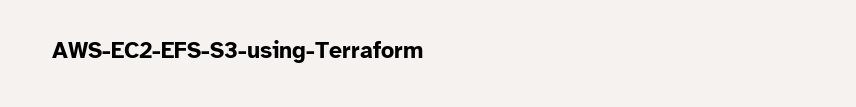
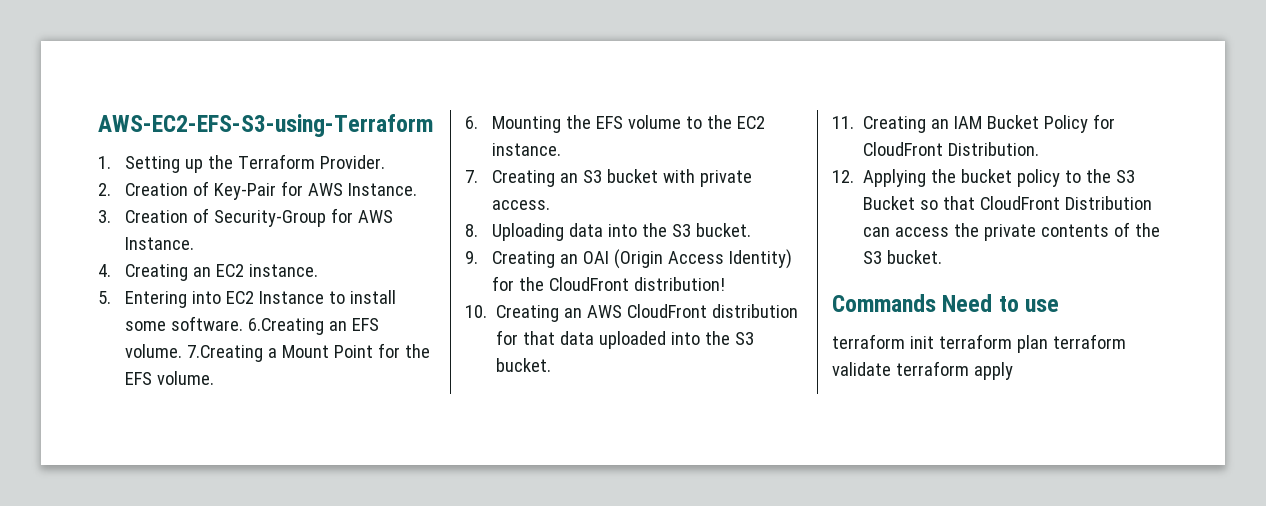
(423, 51) none -> [98,154,386,173] [98,181,418,200] [98,208,394,227] [125,237,195,250] [98,264,319,281] [98,290,397,308] [125,316,380,335] [125,343,431,362] [125,371,215,385] [465,115,766,133] [492,143,562,156] [465,169,753,187] [492,200,551,210] [465,223,752,241] [465,249,793,269] [492,276,726,291] [465,304,799,322] [496,330,755,349] [496,358,552,372] [832,114,1116,133] [863,142,1040,156] [832,169,1136,187] [863,196,1153,210] [863,222,1161,241] [863,250,943,264] [832,294,1060,312] [832,334,1126,353] [832,361,1013,380] // 1. Setting up the Terraform Provider. // 2. Creation of Key-Pair for AWS Instance. // 3. Creation of Security-Group for AWS Instance. // 4. Creating an EC2 instance. // 5. Entering into EC2 Instance to install some software. 6.Creating an EFS volume. 7.Creating a Mount Point for the EFS volume. // 6. Mounting the EFS volume to the EC2 instance. // 7. Creating an S3 bucket with private access. // 8. Uploading data into the S3 bucket. // 9. Creating an OAI (Origin Access Identity) for the CloudFront distribution! // 10. Creating an AWS CloudFront distribution for that data uploaded into the S3 bucket. // 11. Creating an IAM Bucket Policy for CloudFront Distribution. // 12. Applying the bucket policy to the S3 Bucket so that CloudFront Distribution can access the private contents of the S3 bucket. // Commands Need to use // terraform init terraform plan terraform validate terraform apply

